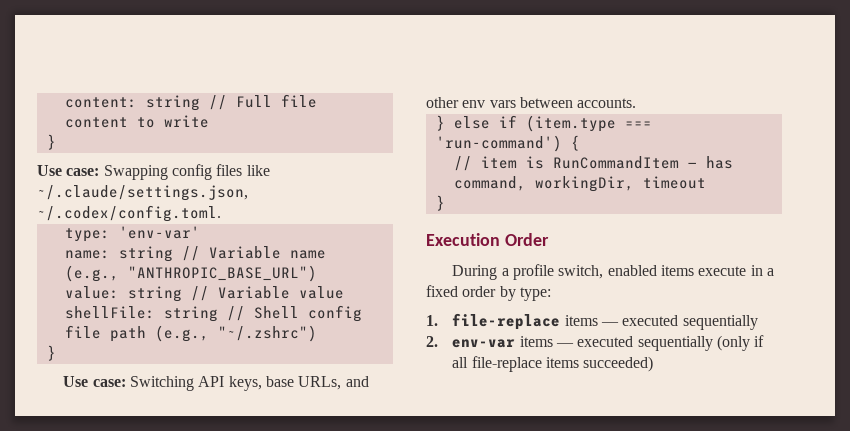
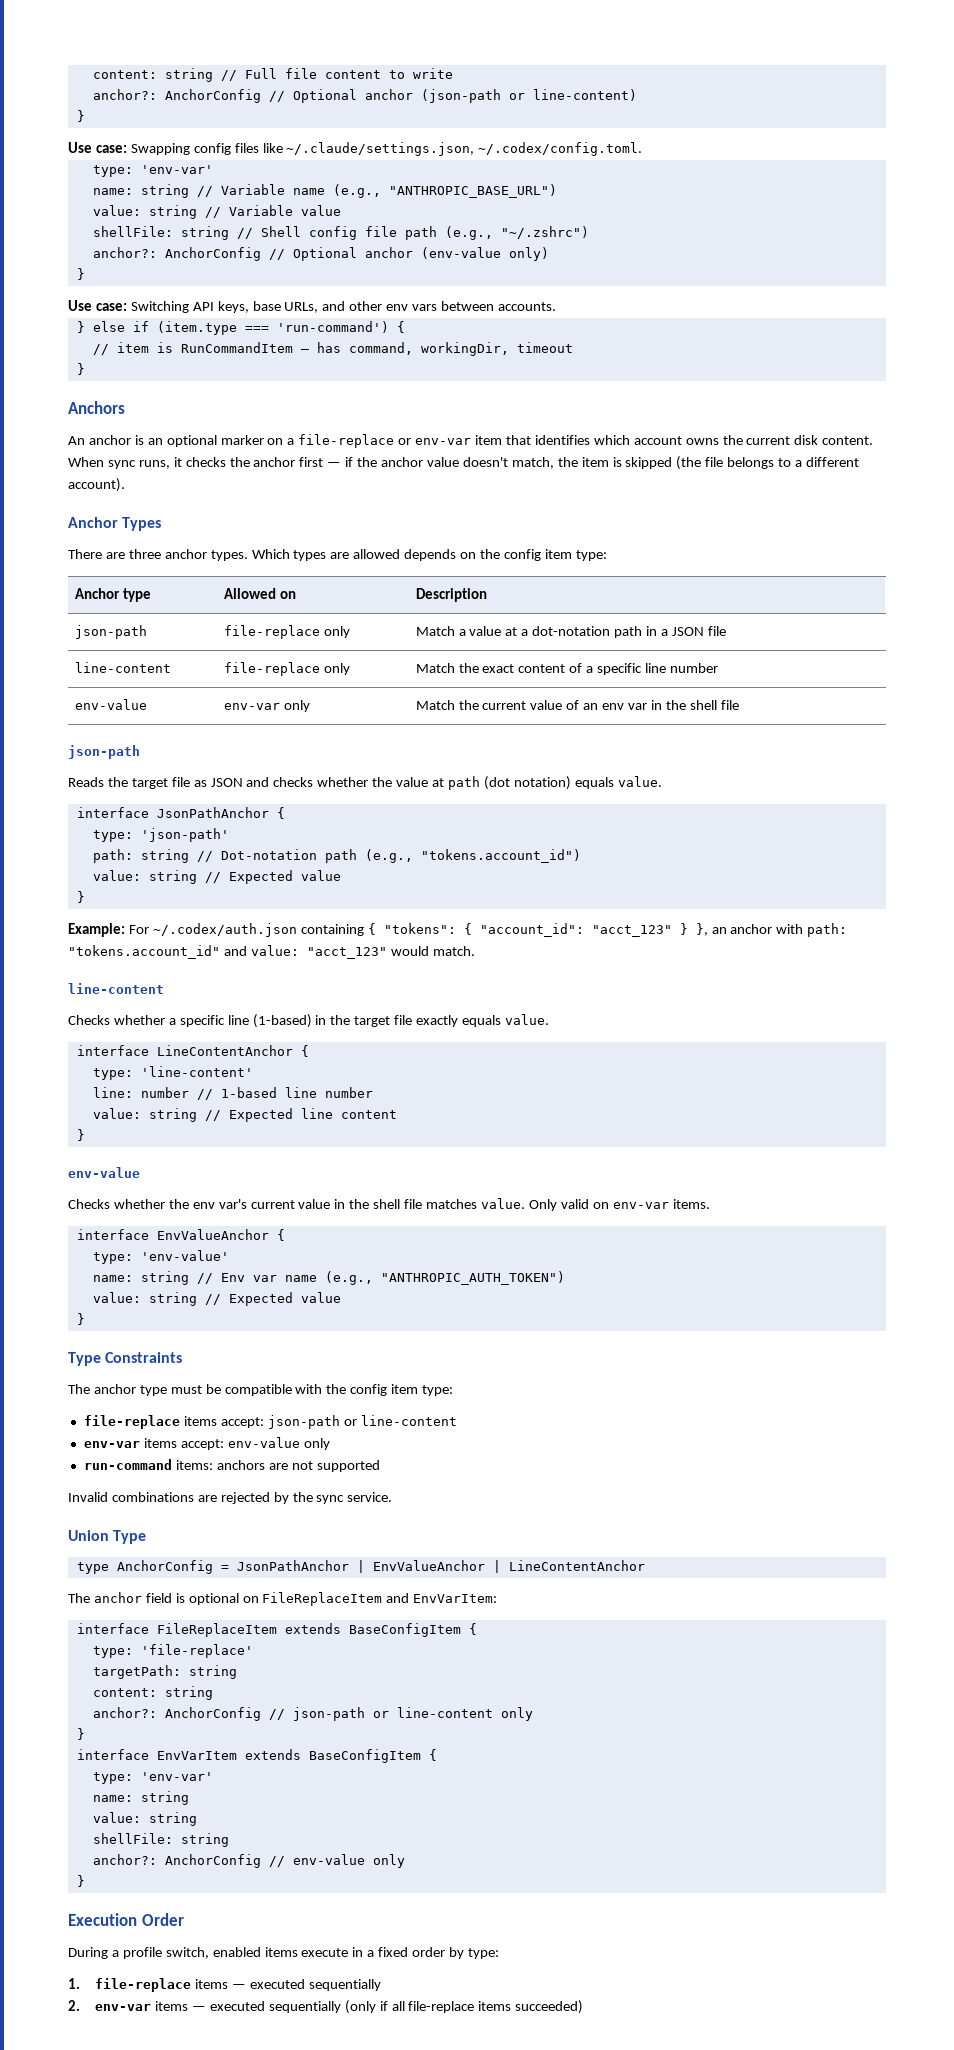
(209, 121) none -> [92,89,637,103] // anchor?: AnchorConfig // Optional anchor (json-path or line-content)
(317, 333) none -> [92,247,549,261] // anchor?: AnchorConfig // Optional anchor (env-value only)
(445, 203) none -> [68,401,125,414] [68,434,874,448] [68,456,859,470] [68,478,125,492] [68,517,162,531] [68,549,607,561] [74,588,151,602] [223,588,296,599] [415,588,487,602] [74,625,147,639] [223,625,350,639] [415,626,726,638] [74,662,171,673] [223,662,350,676] [415,663,718,675] [74,699,147,710] [223,700,310,712] [415,700,739,710] [68,745,140,759] [68,776,662,790] [76,807,285,819] [92,828,229,842] [92,849,581,863] [92,870,341,884] [76,891,85,903] [68,923,848,937] [68,945,475,959] [68,983,164,994] [68,1014,549,1028] [76,1045,309,1057] [92,1066,253,1080] [92,1087,373,1100] [92,1108,397,1122] [76,1129,85,1141] [68,1167,140,1178] [68,1198,710,1211] [76,1229,285,1241] [92,1250,229,1264] [92,1271,565,1285] [92,1292,341,1306] [76,1313,85,1325] [68,1352,183,1366] [68,1384,454,1396] [83,1415,457,1429] [83,1437,330,1450] [83,1459,380,1472] [68,1492,393,1504] [68,1530,147,1544] [76,1560,645,1574] [68,1592,498,1606] [76,1623,477,1637] [92,1644,253,1658] [92,1665,237,1679] [92,1686,213,1700] [92,1707,533,1721] [76,1728,85,1740] [76,1749,437,1763] [92,1772,213,1784] [92,1791,189,1805] [92,1812,197,1826] [92,1833,229,1847] [92,1854,405,1868] [76,1875,85,1887] // Anchors // An anchor is an optional marker on a file-replace or env-var item that identifies which account owns the current disk content. When sync runs, it checks the anchor first — if the anchor value doesn't match, the item is skipped (the file belongs to a different account). // Anchor Types // There are three anchor types. Which types are allowed depends on the config item type: // Anchor type | Allowed on | Description // json-path | file-replace only | Match a value at a dot-notation path in a JSON file // line-content | file-replace only | Match the exact content of a specific line number // env-value | env-var only | Match the current value of an env var in the shell file // json-path // Reads the target file as JSON and checks whether the value at path (dot notation) equals value. // interface JsonPathAnchor { // type: 'json-path' // path: string // Dot-notation path (e.g., "tokens.account_id") // value: string // Expected value // } // Example: For ~/.codex/auth.json containing { "tokens": { "account_id": "acct_123" } }, an anchor with path: "tokens.account_id" and value: "acct_123" would match. // line-content // Checks whether a specific line (1-based) in the target file exactly equals value. // interface LineContentAnchor { // type: 'line-content' // line: number // 1-based line number // value: string // Expected line content // } // env-value // Checks whether the env var's current value in the shell file matches value. Only valid on env-var items. // interface EnvValueAnchor { // type: 'env-value' // name: string // Env var name (e.g., "ANTHROPIC_AUTH_TOKEN") // value: string // Expected value // } // Type Constraints // The anchor type must be compatible with the config item type: // file-replace items accept: json-path or line-content // env-var items accept: env-value only // run-command items: anchors are not supported // Invalid combinations are rejected by the sync service. // Union Type // type AnchorConfig = JsonPathAnchor | EnvValueAnchor | LineContentAnchor // The anchor field is optional on FileReplaceItem and EnvVarItem: // interface FileReplaceItem extends BaseConfigItem { // type: 'file-replace' // targetPath: string // content: string // anchor?: AnchorConfig // json-path or line-content only // } // interface EnvVarItem extends BaseConfigItem { // type: 'env-var' // name: string // value: string // shellFile: string // anchor?: AnchorConfig // env-value only // }

